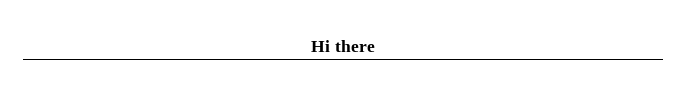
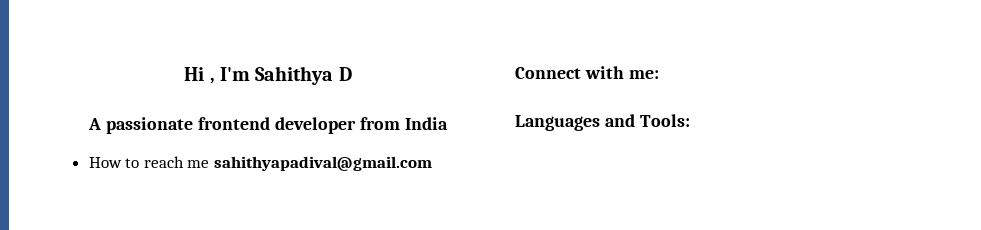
[334,40,375,52] there -> [209,66,352,85] [88,117,448,134] [88,156,433,171] [515,66,659,79] [515,114,690,131] , I'm Sahithya D // A passionate frontend developer from India // How to reach me sahithyapadival@gmail.com // Connect with me: // Languages and Tools:

